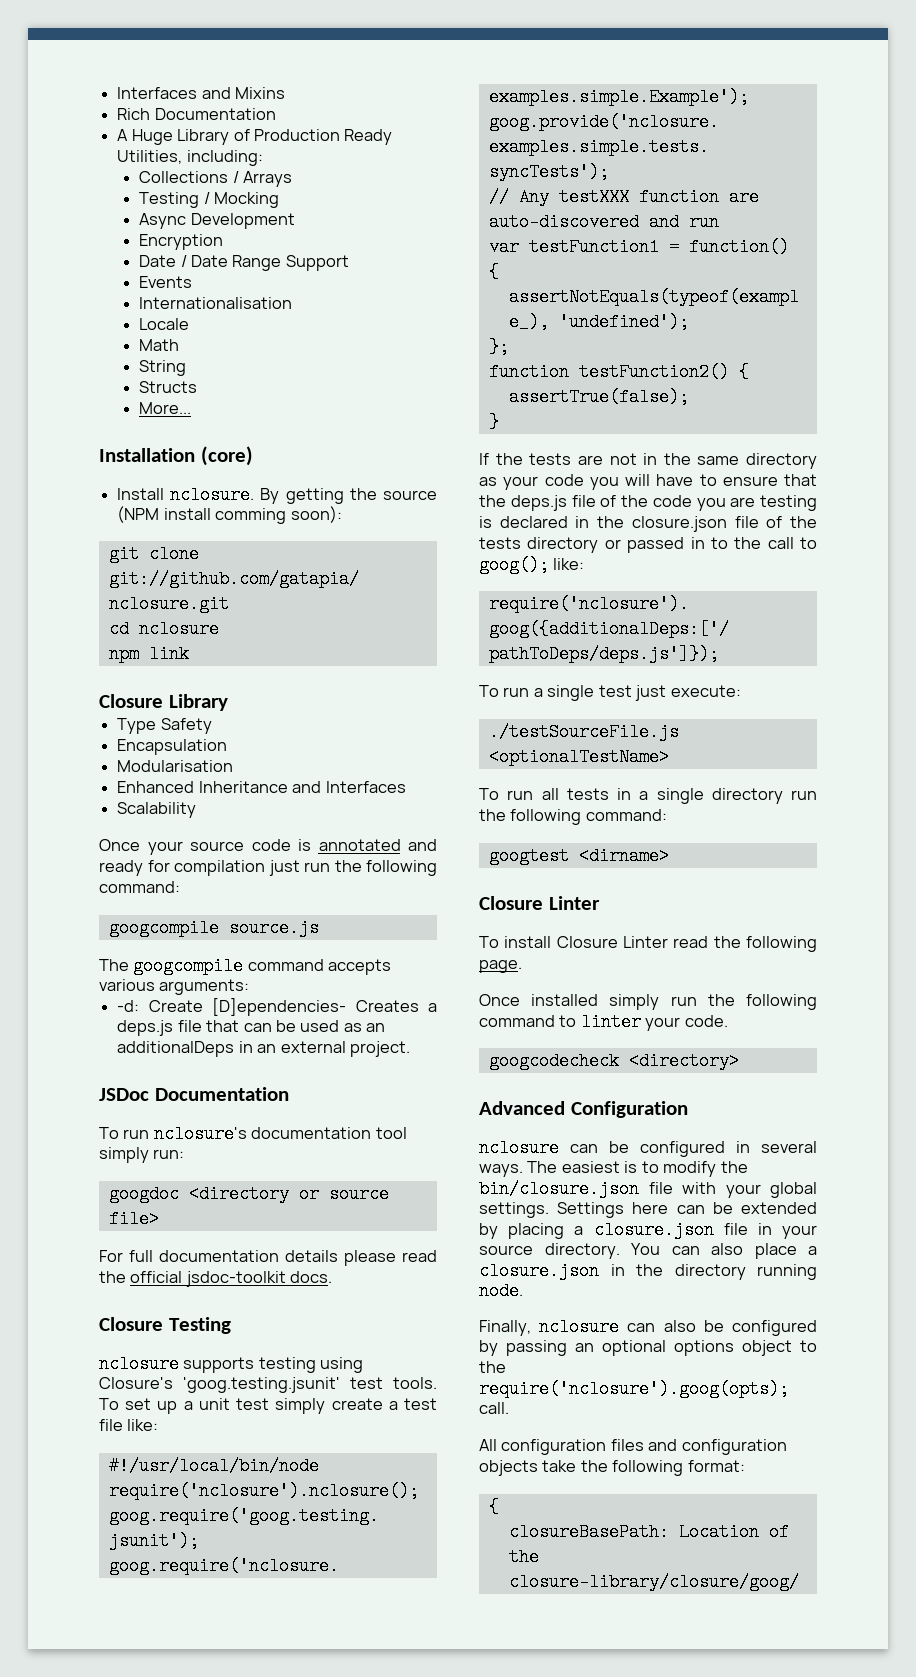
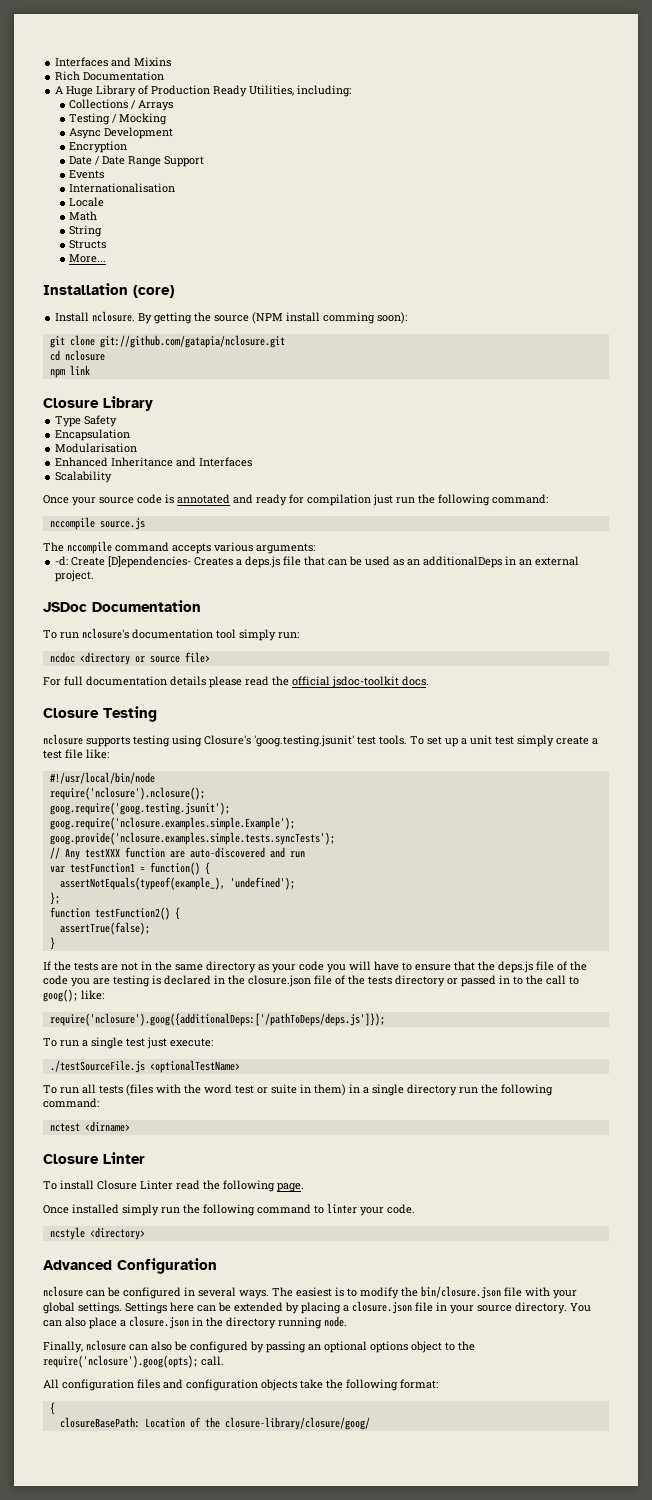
[108,919,219,937] googcompile -> [49,517,95,530] nccompile
[133,957,244,975] googcompile -> [67,541,112,554] nccompile
[108,1185,179,1203] googdoc -> [49,652,75,663] ncdoc
(609, 794) none -> [126,1084,346,1096] (files with the word test or suite in them)
[488,847,569,865] googtest -> [49,1123,80,1132] nctest
[488,1052,619,1070] googcodecheck -> [49,1227,85,1240] ncstyle

